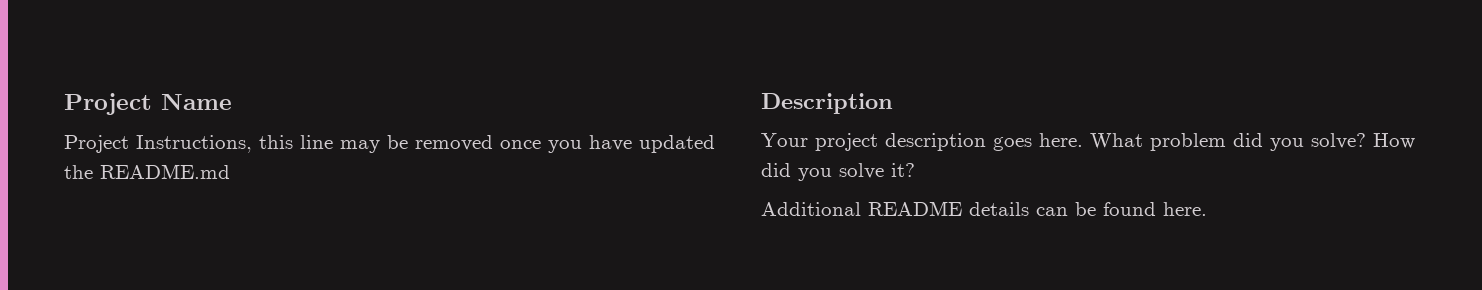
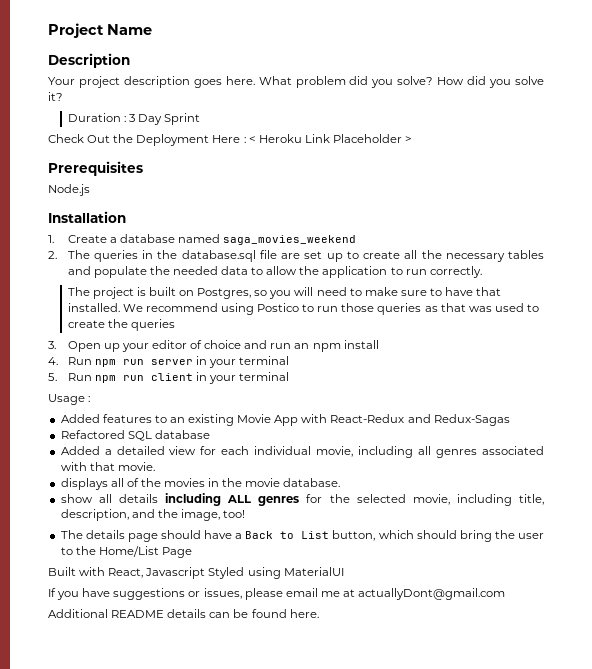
[64,135,715,153] [64,164,230,179] // Project Instructions, this line may be removed once you have updated the README.md -> (152, 29) none
(915, 170) none -> [67,113,200,125] [48,134,413,146] [48,161,143,176] [48,184,90,196] [48,211,126,223] [48,234,356,245] [48,250,544,262] [67,266,482,278] [67,287,502,299] [67,303,539,315] [67,319,175,331] [48,340,379,352] [48,356,289,368] [48,372,289,384] [48,394,91,405] [60,414,510,426] [60,430,210,441] [60,446,544,458] [60,462,155,471] [60,478,341,490] [60,493,544,506] [60,509,246,521] [60,530,544,542] [60,546,192,558] [48,567,344,579] [48,588,506,600] // Duration : 3 Day Sprint // Check Out the Deployment Here : < Heroku Link Placeholder > // Prerequisites // Node.js // Installation // 1. Create a database named saga_movies_weekend // 2. The queries in the database.sql file are set up to create all the necessary tables and populate the needed data to allow the application to run correctly. // The project is built on Postgres, so you will need to make sure to have that installed. We recommend using Postico to run those queries as that was used to create the queries // 3. Open up your editor of choice and run an npm install // 4. Run npm run server in your terminal // 5. Run npm run client in your terminal // Usage : // Added features to an existing Movie App with React-Redux and Redux-Sagas // Refactored SQL database // Added a detailed view for each individual movie, including all genres associated with that movie. // displays all of the movies in the movie database. // show all details including ALL genres for the selected movie, including title, description, and the image, too! // The details page should have a Back to List button, which should bring the user to the Home/List Page // Built with React, Javascript Styled using MaterialUI // If you have suggestions or issues, please email me at actuallyDont@gmail.com

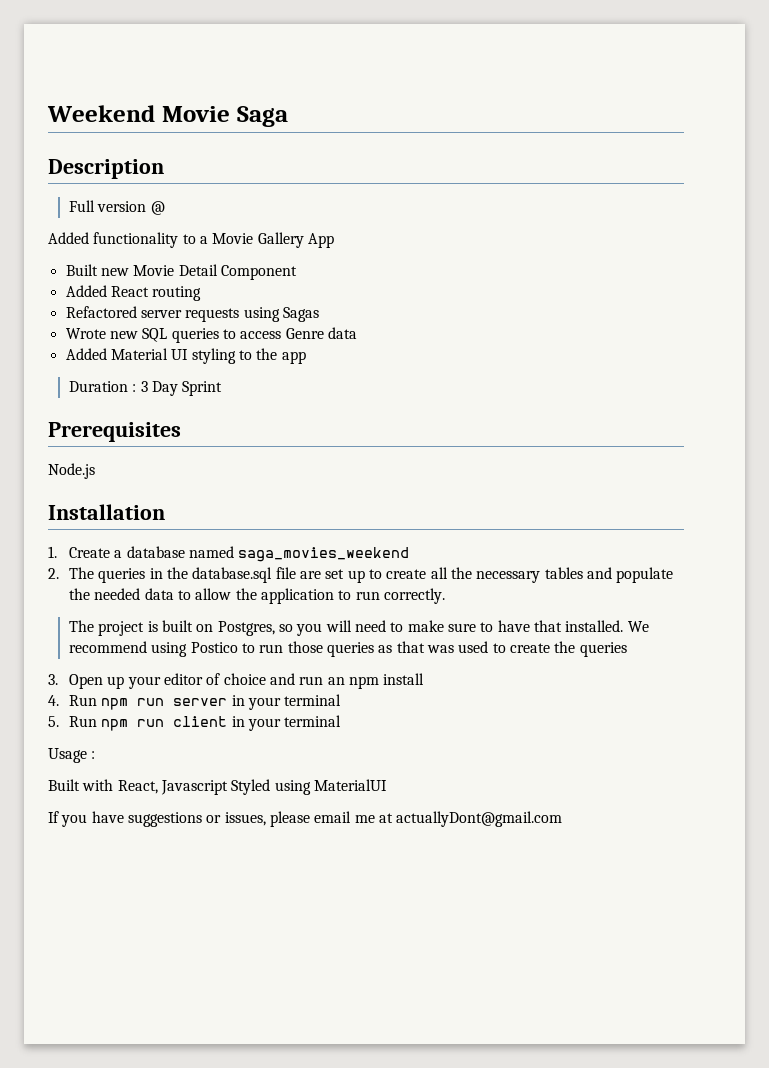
[48,23,152,38] [48,53,130,68] [48,76,544,88] [48,92,63,101] Project Name // Description // Your project description goes here. What problem did you solve? How did you solve it? -> [47,105,288,127] [48,159,164,179] [69,200,165,215] [48,232,334,248] [65,264,297,280] [65,285,202,301] [65,306,319,322] [65,327,357,343] [65,348,306,364] Weekend Movie Saga // Description // Full version @ // Added functionality to a Movie Gallery App // Built new Movie Detail Component // Added React routing // Refactored server requests using Sagas // Wrote new SQL queries to access Genre data // Added Material UI styling to the app
[48,134,413,146] // Check Out the Deployment Here : < Heroku Link Placeholder > -> (223, 388) none
[60,414,510,426] [60,430,210,441] [60,446,544,458] [60,462,155,471] [60,478,341,490] [60,493,544,506] [60,509,246,521] [60,530,544,542] [60,546,192,558] // Added features to an existing Movie App with React-Redux and Redux-Sagas // Refactored SQL database // Added a detailed view for each individual movie, including all genres associated with that movie. // displays all of the movies in the movie database. // show all details including ALL genres for the selected movie, including title, description, and the image, too! // The details page should have a Back to List button, which should bring the user to the Home/List Page -> (96, 755) none
[48,609,319,618] // Additional README details can be found here. -> (563, 819) none

